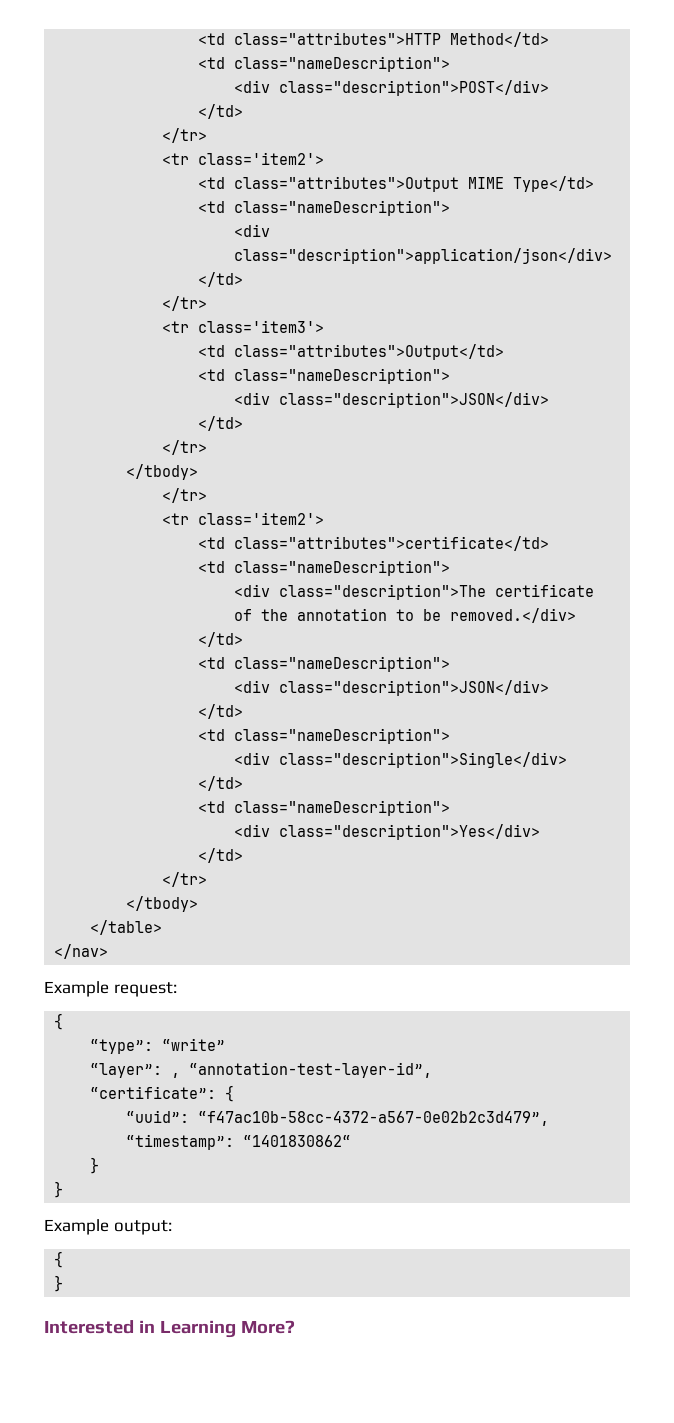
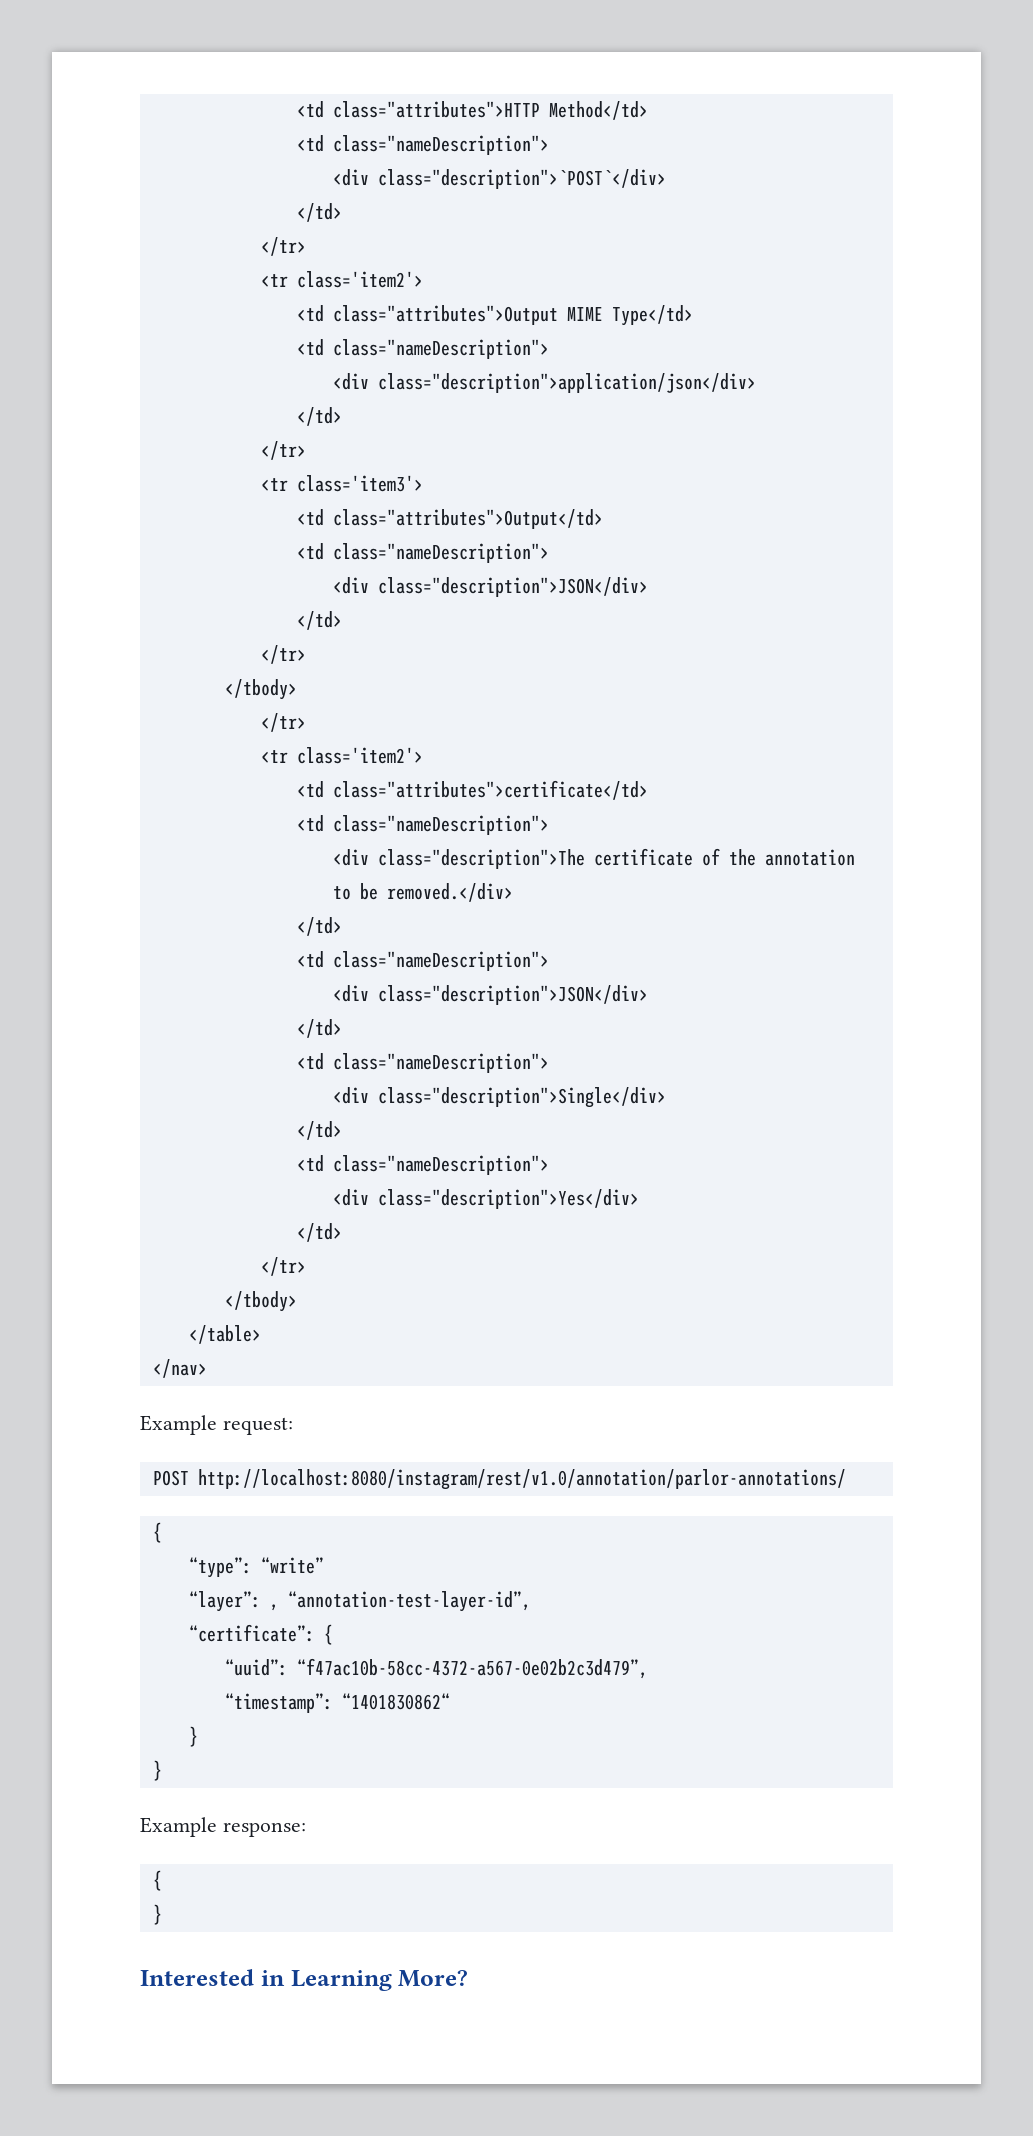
[279,80,550,96] class="description">POST</div> -> [377,169,666,189] class="description">`POST`</div>
(177, 989) none -> [152,1469,846,1490] // POST http://localhost:8080/instagram/rest/v1.0/annotation/parlor-annotations/
[113,1220,172,1235] output: -> [222,1822,306,1837] response:

